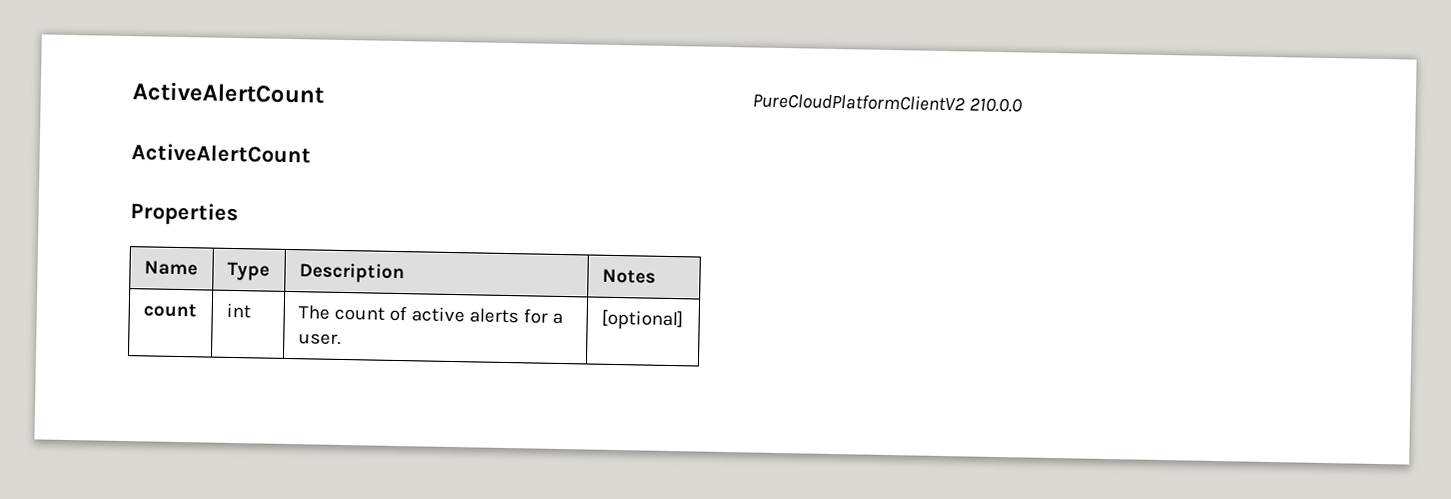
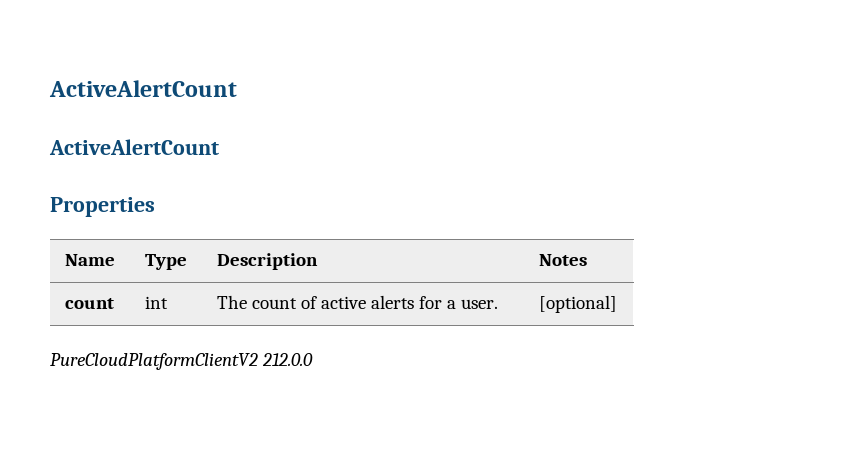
[969,97,1024,113] 210.0.0 -> [262,353,314,366] 212.0.0

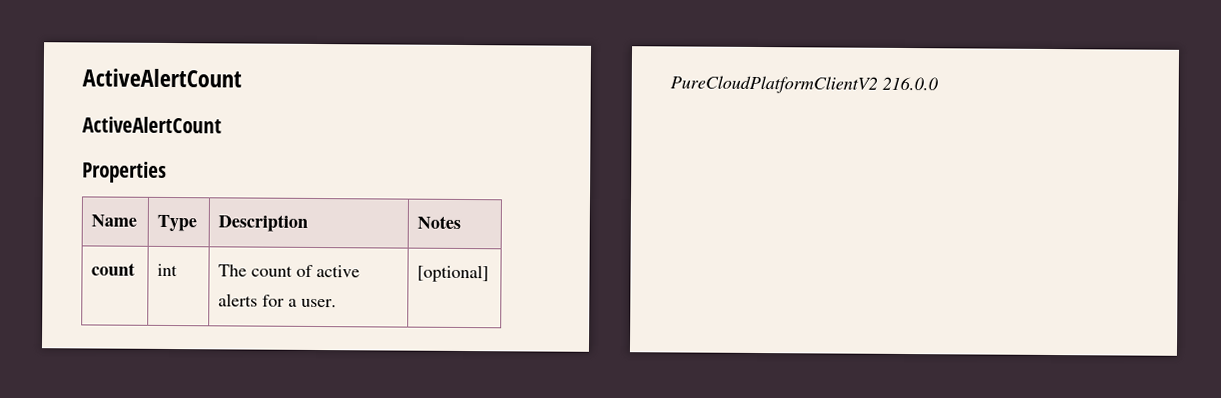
[262,353,314,366] 212.0.0 -> [882,76,938,91] 216.0.0

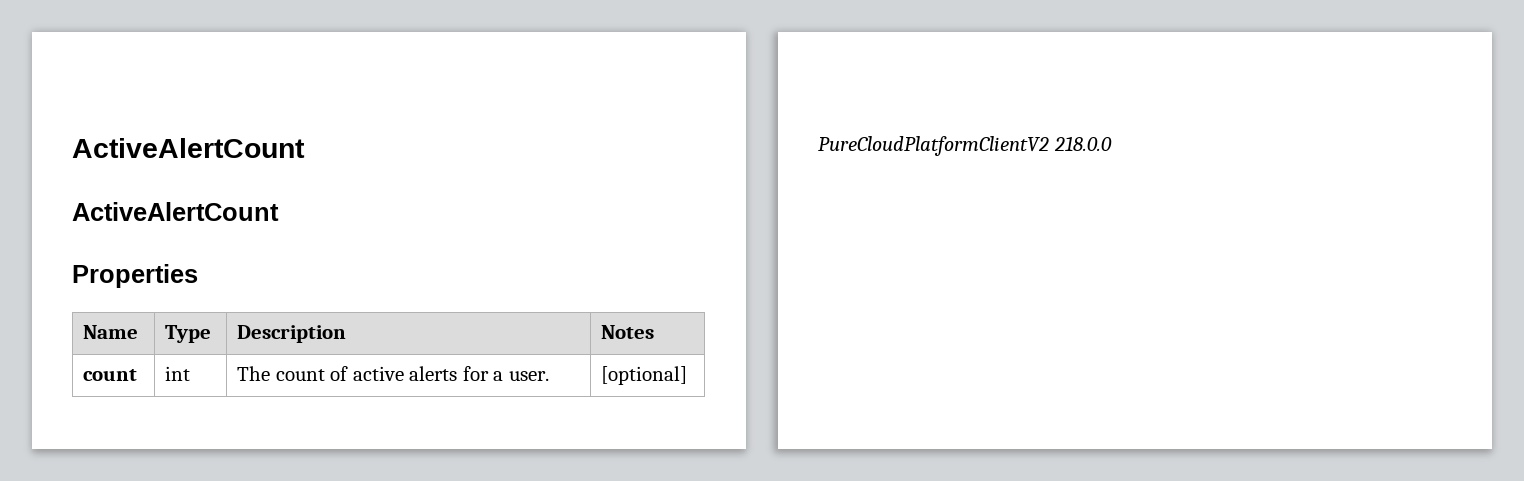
[882,76,938,91] 216.0.0 -> [1053,136,1112,151] 218.0.0

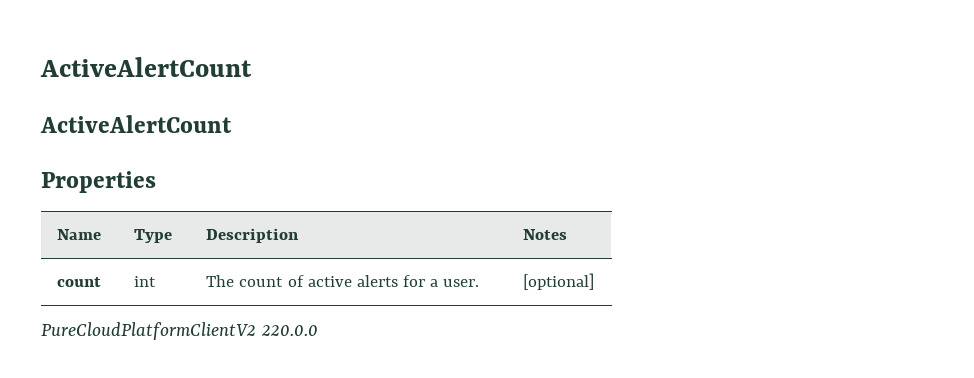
[1053,136,1112,151] 218.0.0 -> [260,325,318,336] 220.0.0

